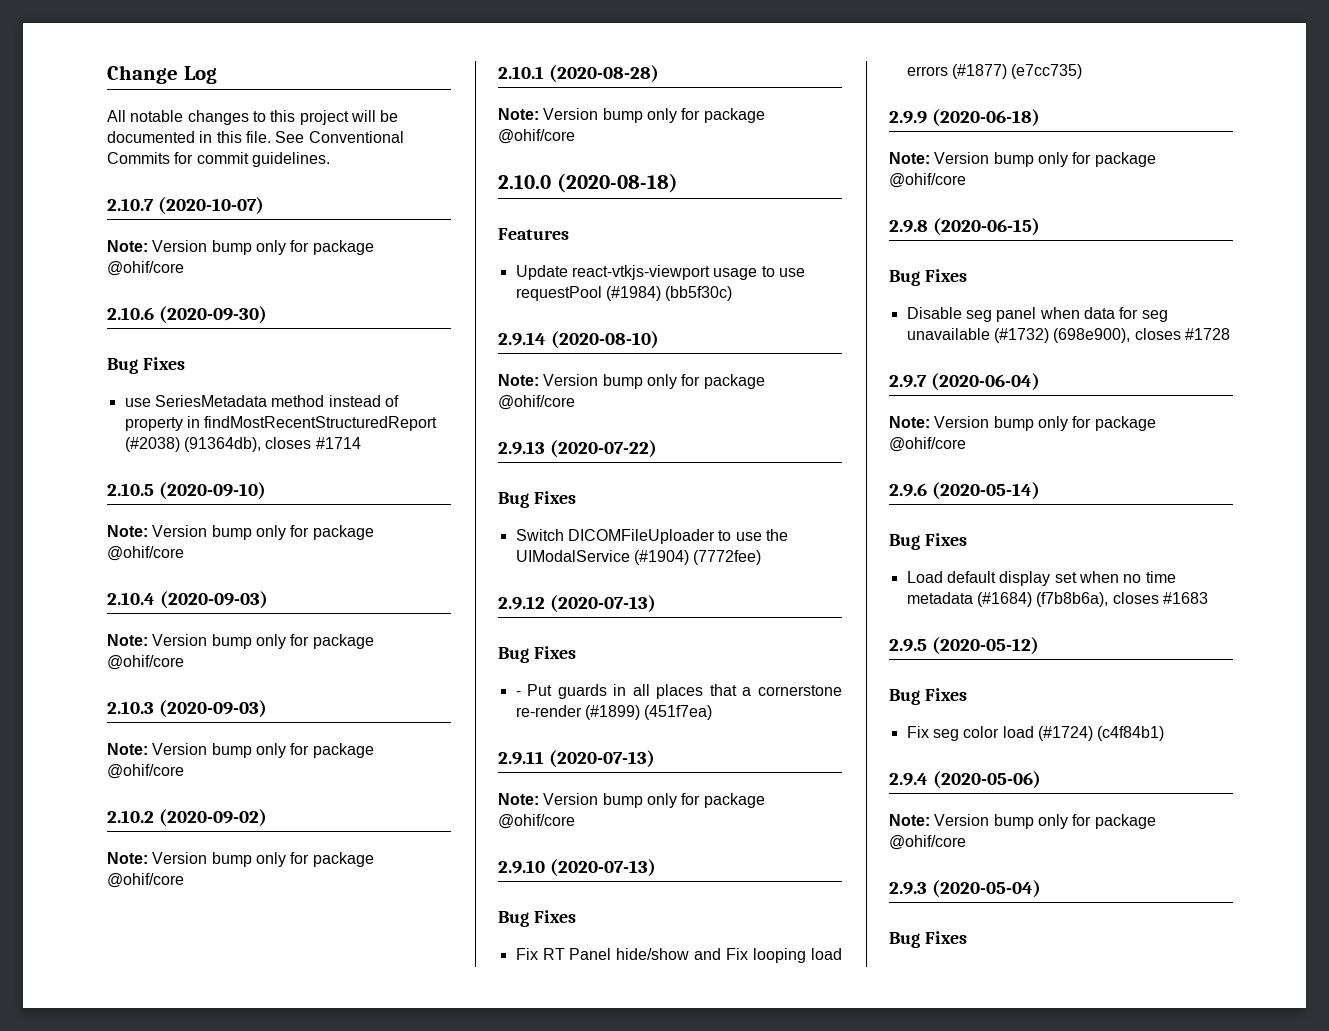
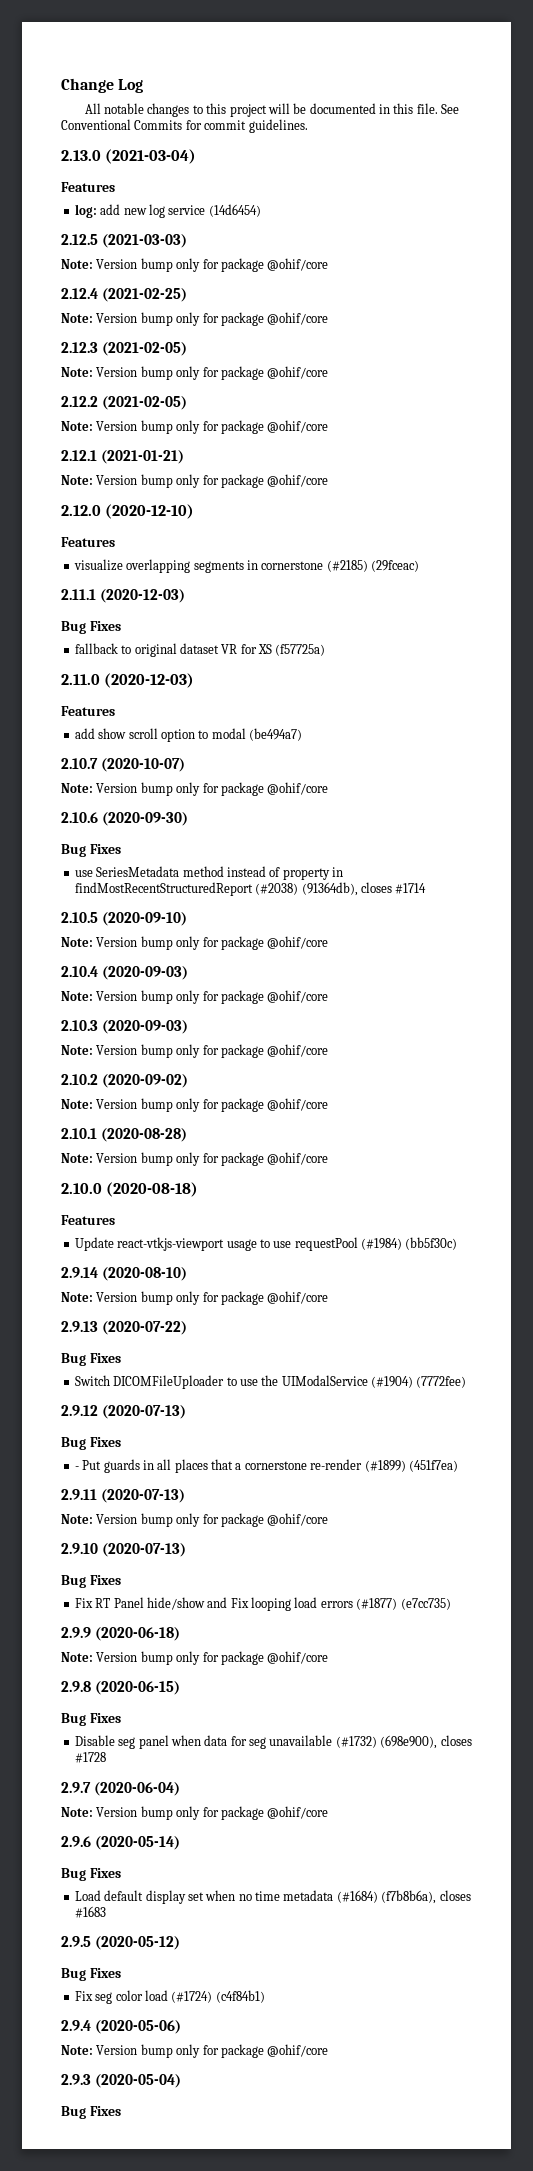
(330, 159) none -> [61,149,197,164] [61,182,115,192] [74,204,261,218] [61,234,187,248] [61,258,329,272] [61,288,187,302] [61,312,329,326] [61,342,187,356] [61,366,329,380] [61,396,187,410] [61,420,329,434] [61,450,184,464] [61,474,329,488] [61,504,195,519] [61,537,115,547] [73,559,419,573] [61,589,185,603] [61,621,121,634] [74,643,326,657] [61,673,195,688] [61,706,115,716] [74,728,302,742] // 2.13.0 (2021-03-04) // Features // log: add new log service (14d6454) // 2.12.5 (2021-03-03) // Note: Version bump only for package @ohif/core // 2.12.4 (2021-02-25) // Note: Version bump only for package @ohif/core // 2.12.3 (2021-02-05) // Note: Version bump only for package @ohif/core // 2.12.2 (2021-02-05) // Note: Version bump only for package @ohif/core // 2.12.1 (2021-01-21) // Note: Version bump only for package @ohif/core // 2.12.0 (2020-12-10) // Features // visualize overlapping segments in cornerstone (#2185) (29fceac) // 2.11.1 (2020-12-03) // Bug Fixes // fallback to original dataset VR for XS (f57725a) // 2.11.0 (2020-12-03) // Features // add show scroll option to modal (be494a7)

